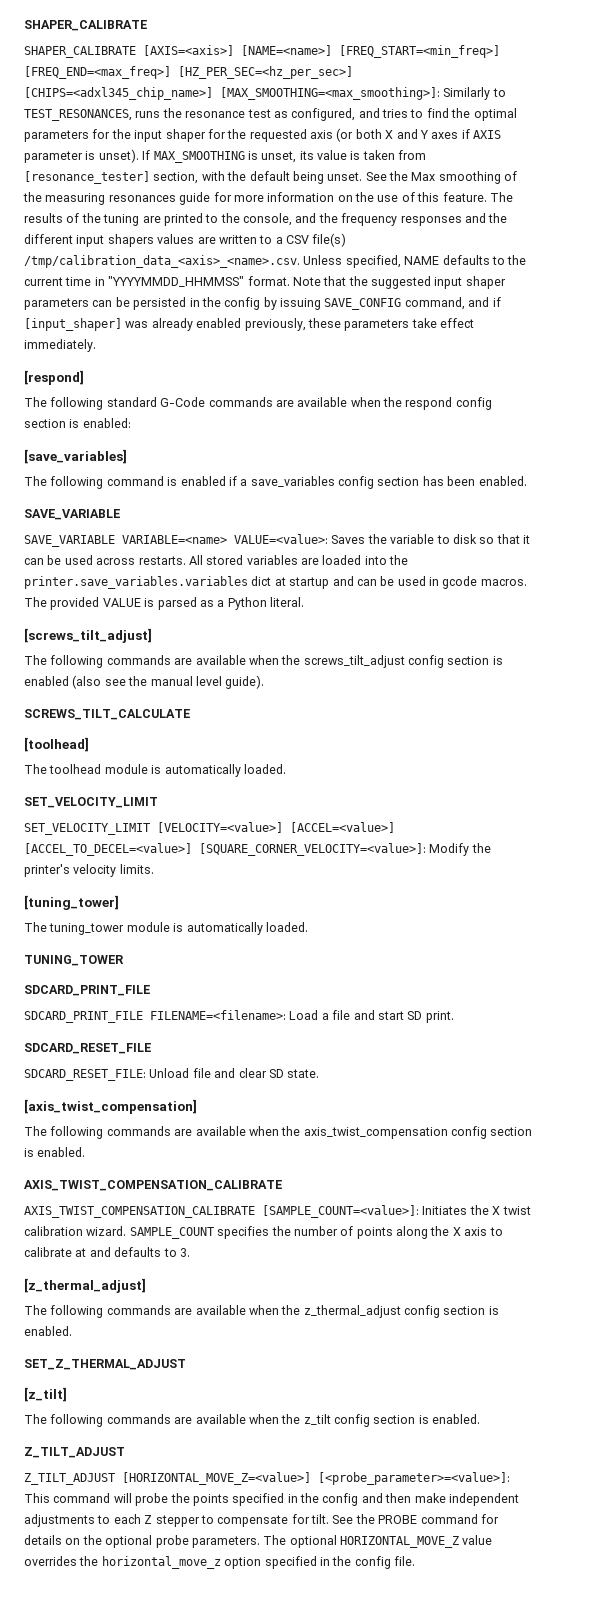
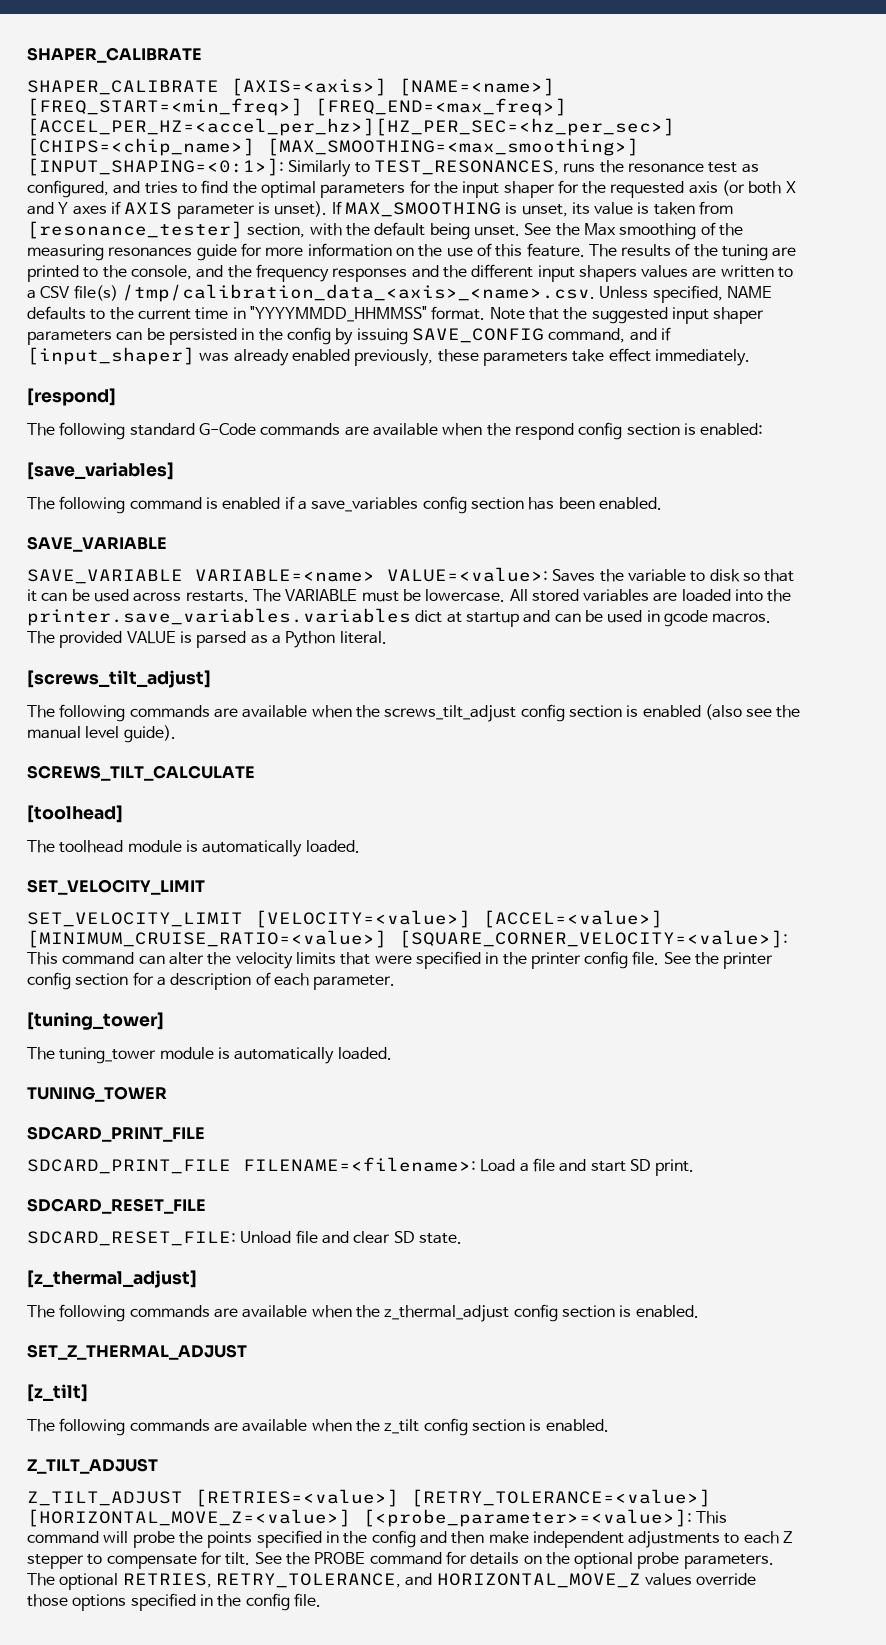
[178,66,353,79] [24,87,440,100] [HZ_PER_SEC=<hz_per_sec>] [CHIPS=<adxl345_chip_name>] [MAX_SMOOTHING=<max_smoothing>]: -> [27,118,675,136] [27,138,639,156] [27,158,284,176] [ACCEL_PER_HZ=<accel_per_hz>][HZ_PER_SEC=<hz_per_sec>] [CHIPS=<chip_name>] [MAX_SMOOTHING=<max_smoothing>] [INPUT_SHAPING=<0:1>]:
(186, 560) none -> [252,589,506,602] The VARIABLE must be lowercase.
[24,843,491,856] [24,864,154,877] [ACCEL_TO_DECEL=<value>] [SQUARE_CORNER_VELOCITY=<value>]: Modify the printer's velocity limits. -> [27,930,788,948] [27,951,774,969] [27,972,396,990] [MINIMUM_CRUISE_RATIO=<value>] [SQUARE_CORNER_VELOCITY=<value>]: This command can alter the velocity limits that were specified in the printer config file. See the printer config section for a description of each parameter.
[24,1099,197,1114] [24,1126,533,1139] [24,1147,86,1157] [24,1180,282,1191] [24,1205,531,1218] [24,1226,503,1239] [24,1247,190,1257] // [axis_twist_compensation] // The following commands are available when the axis_twist_compensation config section is enabled. // AXIS_TWIST_COMPENSATION_CALIBRATE // AXIS_TWIST_COMPENSATION_CALIBRATE [SAMPLE_COUNT=<value>]: Initiates the X twist calibration wizard. SAMPLE_COUNT specifies the number of points along the X axis to calibrate at and defaults to 3. -> (462, 1238) none
(115, 1479) none -> [195,1489,711,1507] [RETRIES=<value>] [RETRY_TOLERANCE=<value>]
[340,1535,493,1548] [24,1556,262,1569] HORIZONTAL_MOVE_Z value overrides the horizontal_move_z option -> [122,1573,757,1588] [27,1594,127,1611] RETRIES, RETRY_TOLERANCE, and HORIZONTAL_MOVE_Z values override those options

